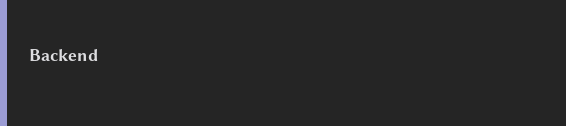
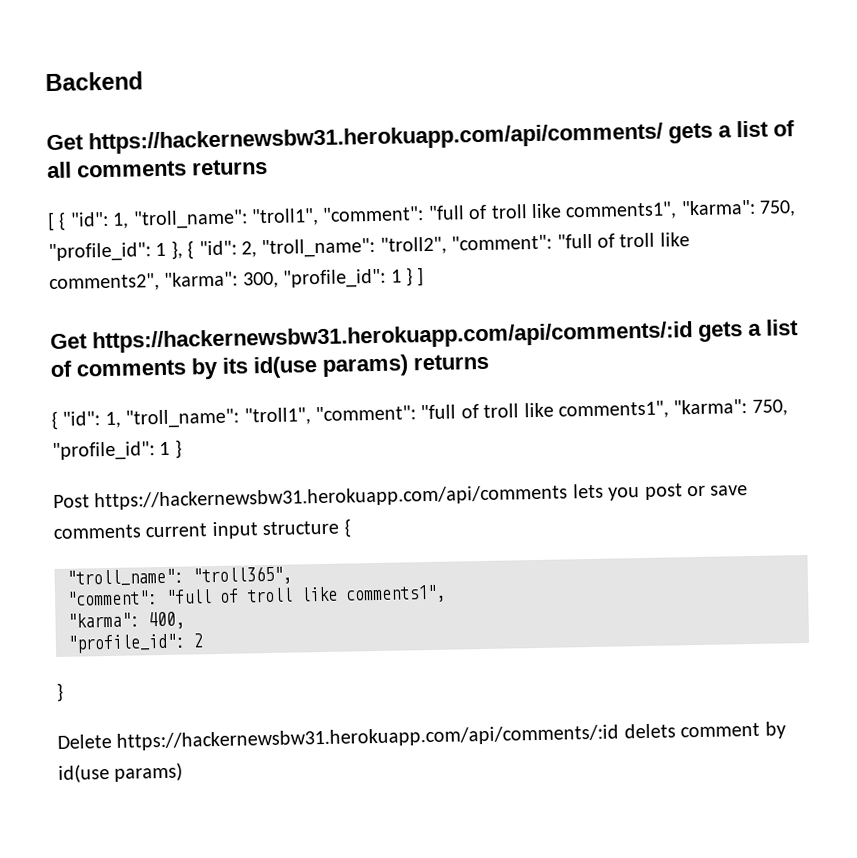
(98, 55) none -> [46,120,795,155] [46,158,268,179] [47,199,797,232] [48,232,690,263] [49,267,425,293] [50,319,799,354] [50,353,489,380] [51,399,788,431] [52,439,182,462] [53,483,749,511] [53,518,352,540] [66,565,292,587] [66,584,446,606] [67,611,185,630] [67,633,204,654] [56,682,64,702] [57,721,786,751] [58,762,184,783] // Get https://hackernewsbw31.herokuapp.com/api/comments/ gets a list of all comments returns // [ { "id": 1, "troll_name": "troll1", "comment": "full of troll like comments1", "karma": 750, "profile_id": 1 }, { "id": 2, "troll_name": "troll2", "comment": "full of troll like comments2", "karma": 300, "profile_id": 1 } ] // Get https://hackernewsbw31.herokuapp.com/api/comments/:id gets a list of comments by its id(use params) returns // { "id": 1, "troll_name": "troll1", "comment": "full of troll like comments1", "karma": 750, "profile_id": 1 } // Post https://hackernewsbw31.herokuapp.com/api/comments lets you post or save comments current input structure { // "troll_name": "troll365", // "comment": "full of troll like comments1", // "karma": 400, // "profile_id": 2 // } // Delete https://hackernewsbw31.herokuapp.com/api/comments/:id delets comment by id(use params)

